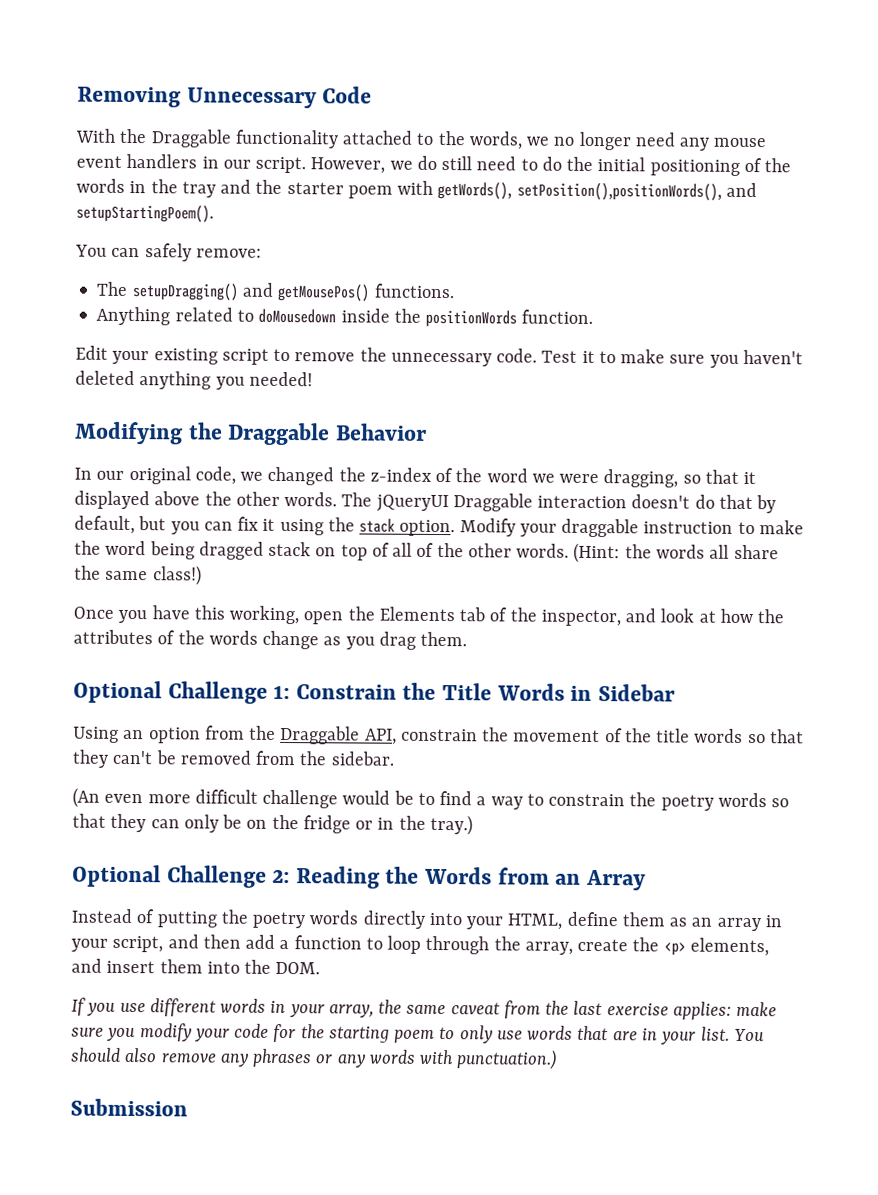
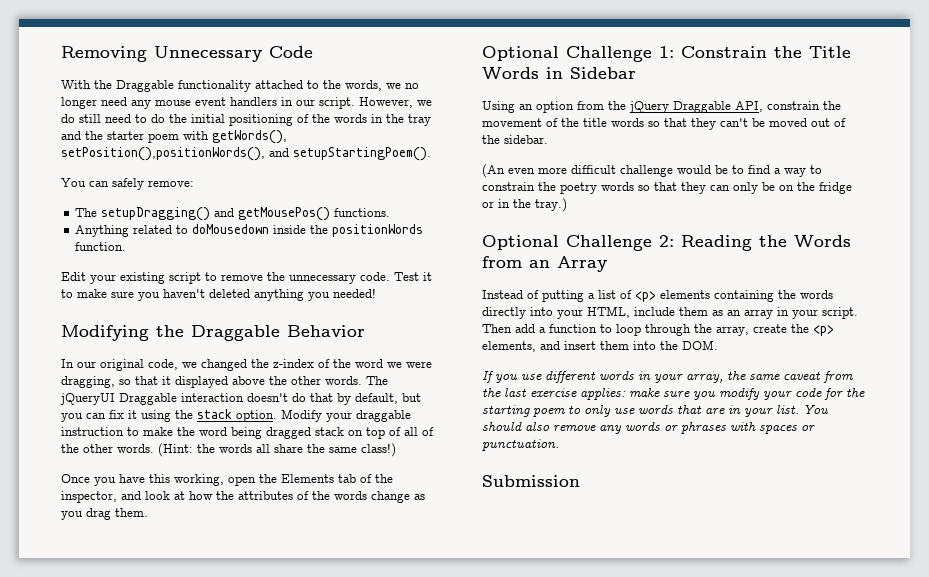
(277, 732) none -> [629,101,669,113] jQuery
[179,750,297,766] removed from -> [769,118,846,127] moved out of
[220,909,306,929] the poetry -> [588,290,796,302] a list of <p> elements containing the
[566,911,618,927] define -> [634,307,675,316] include
[112,934,241,953] script, and then -> [822,307,858,319] [482,324,512,333] script. Then
[252,1048,558,1070] phrases or any words with punctuation.) -> [625,422,815,434] [482,439,559,451] words or phrases with spaces or punctuation.

